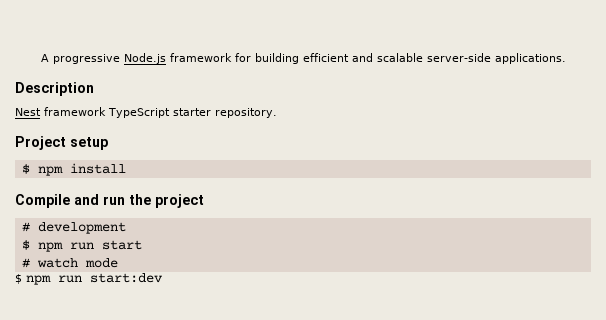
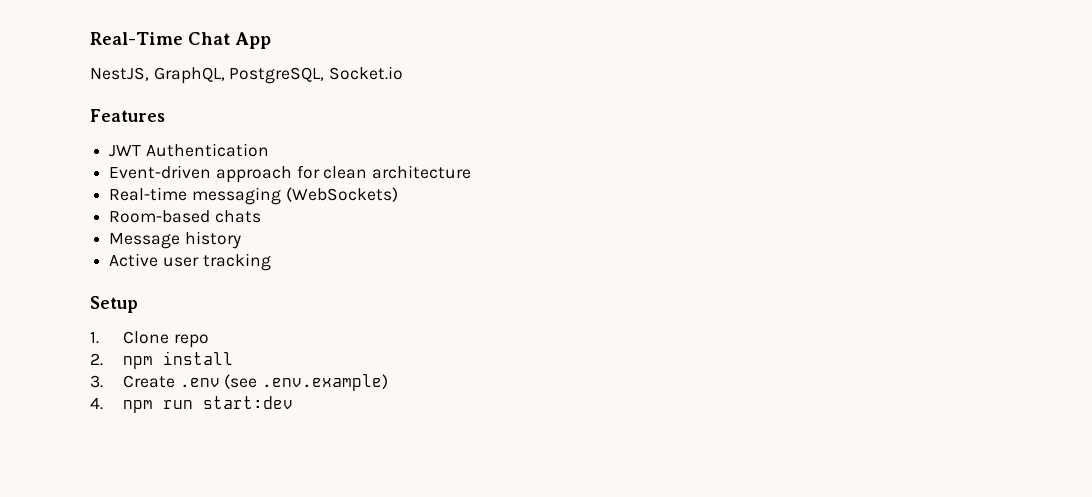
[40,53,566,64] [15,82,94,96] [15,107,277,118] [15,136,108,150] [21,163,126,176] [15,194,204,208] [21,222,126,234] [21,240,142,252] [21,258,118,268] [15,274,22,284] A progressive Node.js framework for building efficient and scalable server-side applications. // Description // Nest framework TypeScript starter repository. // Project setup // $ npm install // Compile and run the project // # development // $ npm run start // # watch mode // $ -> [90,32,271,49] [90,66,404,84] [90,109,165,122] [109,143,269,157] [109,165,472,183] [109,187,398,205] [109,210,261,223] [109,231,241,249] [109,253,271,271] [90,296,138,313] [90,331,209,348] [90,351,233,369] [90,374,389,391] [90,397,103,410] Real-Time Chat App // NestJS, GraphQL, PostgreSQL, Socket.io // Features // JWT Authentication // Event-driven approach for clean architecture // Real-time messaging (WebSockets) // Room-based chats // Message history // Active user tracking // Setup // 1. Clone repo // 2. npm install // 3. Create .env (see .env.example) // 4.

